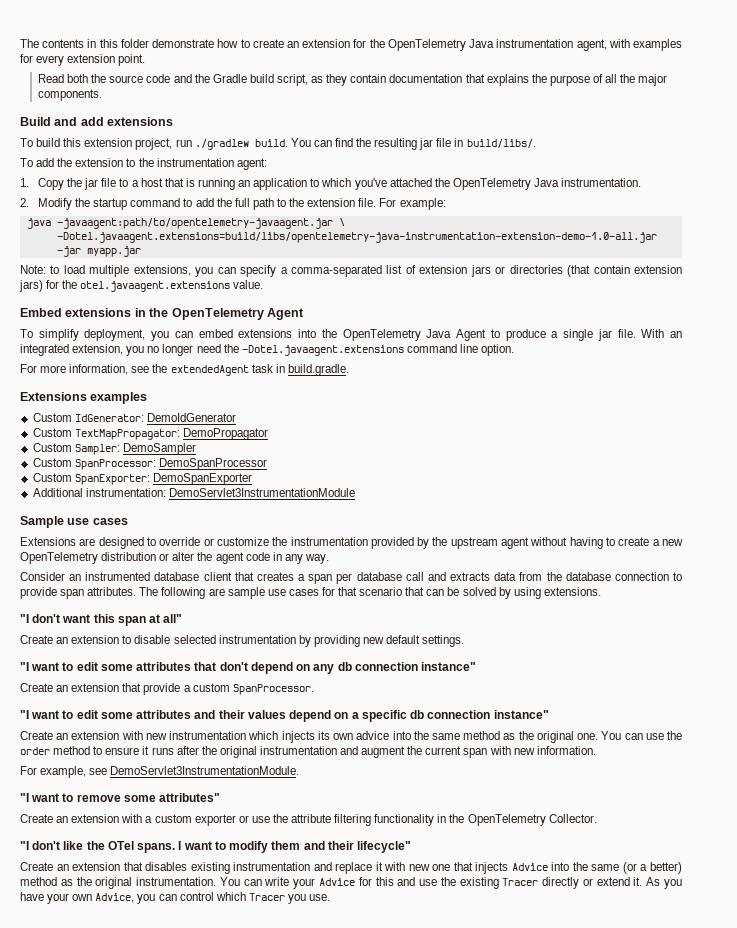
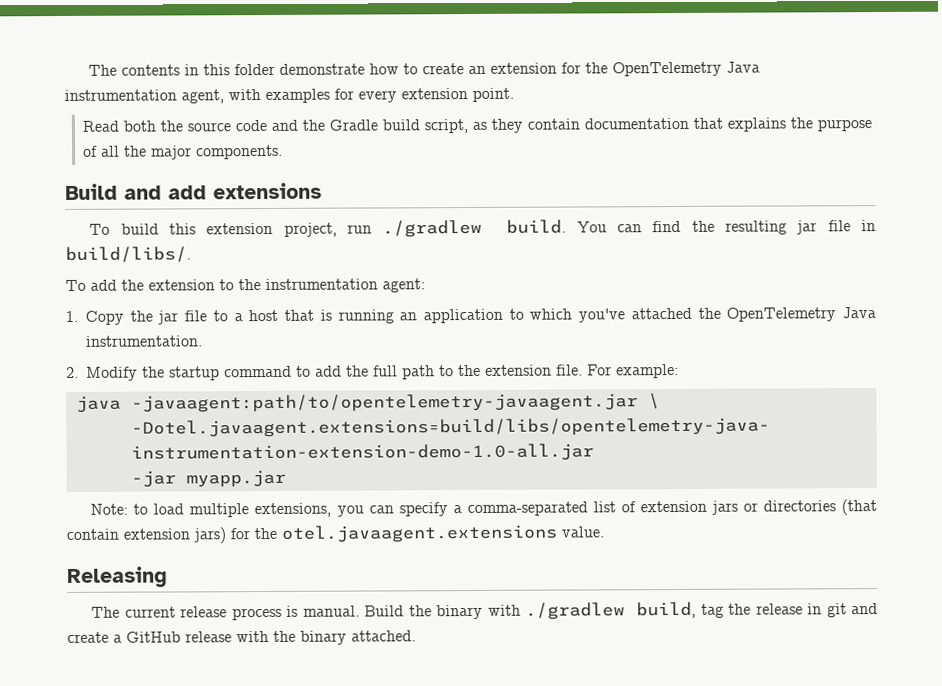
[20,308,304,320] [20,329,682,341] [20,344,515,356] [20,364,349,376] [20,392,148,404] [32,413,236,422] [32,428,268,440] [32,443,196,455] [32,458,267,470] [32,473,252,485] [32,488,355,497] [20,516,128,528] [20,537,683,549] [20,552,329,564] [20,572,682,584] [20,587,601,599] [20,614,183,626] [20,635,465,647] [20,662,477,674] [20,683,314,695] [20,710,549,722] [20,731,683,743] [20,746,596,758] [20,766,300,778] [20,793,221,802] [20,814,597,826] [20,841,412,853] [20,862,682,874] [20,877,682,889] [20,892,331,904] Embed extensions in the OpenTelemetry Agent // To simplify deployment, you can embed extensions into the OpenTelemetry Java Agent to produce a single jar file. With an integrated extension, you no longer need the -Dotel.javaagent.extensions command line option. // For more information, see the extendedAgent task in build.gradle. // Extensions examples // Custom IdGenerator: DemoIdGenerator // Custom TextMapPropagator: DemoPropagator // Custom Sampler: DemoSampler // Custom SpanProcessor: DemoSpanProcessor // Custom SpanExporter: DemoSpanExporter // Additional instrumentation: DemoServlet3InstrumentationModule // Sample use cases // Extensions are designed to override or customize the instrumentation provided by the upstream agent without having to create a new OpenTelemetry distribution or alter the agent code in any way. // Consider an instrumented database client that creates a span per database call and extracts data from the database connection to provide span attributes. The following are sample use cases for that scenario that can be solved by using extensions. // "I don't want this span at all" // Create an extension to disable selected instrumentation by providing new default settings. // "I want to edit some attributes that don't depend on any db connection instance" // Create an extension that provide a custom SpanProcessor. // "I want to edit some attributes and their values depend on a specific db connection instance" // Create an extension with new instrumentation which injects its own advice into the same method as the original one. You can use the order method to ensure it runs after the original instrumentation and augment the current span with new information. // For example, see DemoServlet3InstrumentationModule. // "I want to remove some attributes" // Create an extension with a custom exporter or use the attribute filtering functionality in the OpenTelemetry Collector. // "I don't like the OTel spans. I want to modify them and their lifecycle" // Create an extension that disables existing instrumentation and replace it with new one that injects Advice into the same (or a better) method as the original instrumentation. You can write your Advice for this and use the existing Tracer directly or extend it. As you have your own Advice, you can control which Tracer you use. -> [67,566,168,588] [91,601,879,621] [67,630,416,645] Releasing // The current release process is manual. Build the binary with ./gradlew build, tag the release in git and create a GitHub release with the binary attached.

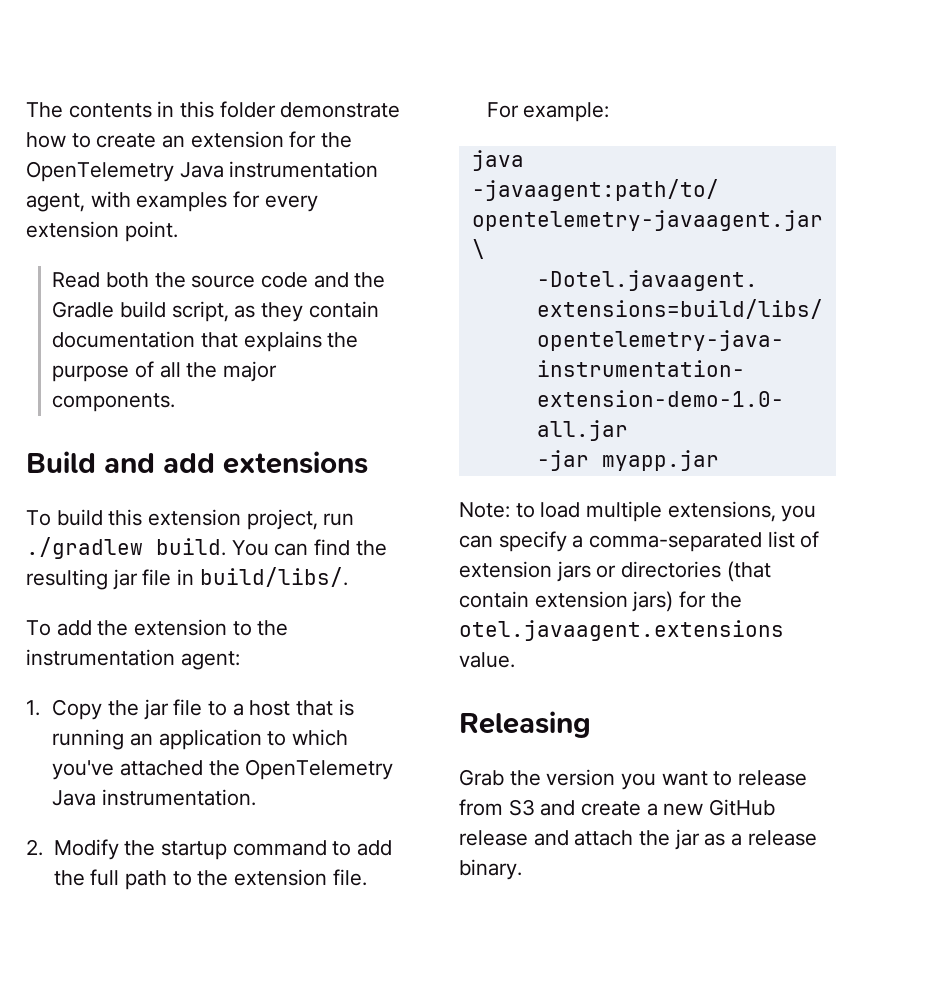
[91,601,847,621] The current release process is manual. Build the binary with ./gradlew build, tag the release in git -> [459,769,808,790] [459,799,535,816] Grab the version you want to release from S3
(122, 638) none -> [663,803,704,816] new
[236,630,416,645] with the binary attached. -> [533,829,817,850] [459,859,522,880] and attach the jar as a release binary.

